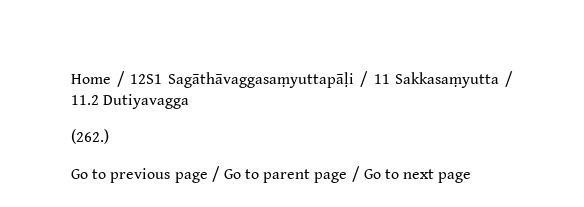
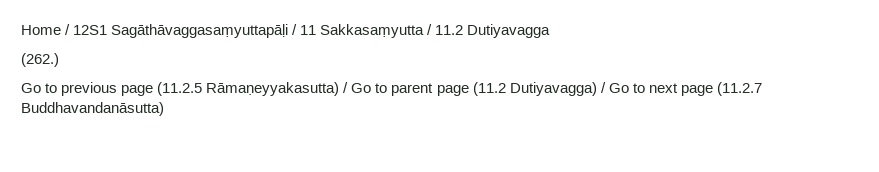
(208, 177) none -> [157,82,340,96] (11.2.5 Rāmaṇeyyakasutta)
(348, 177) none -> [472,82,597,96] (11.2 Dutiyavagga)
(472, 177) none -> [716,82,762,96] [21,102,164,116] (11.2.7 Buddhavandanāsutta)

